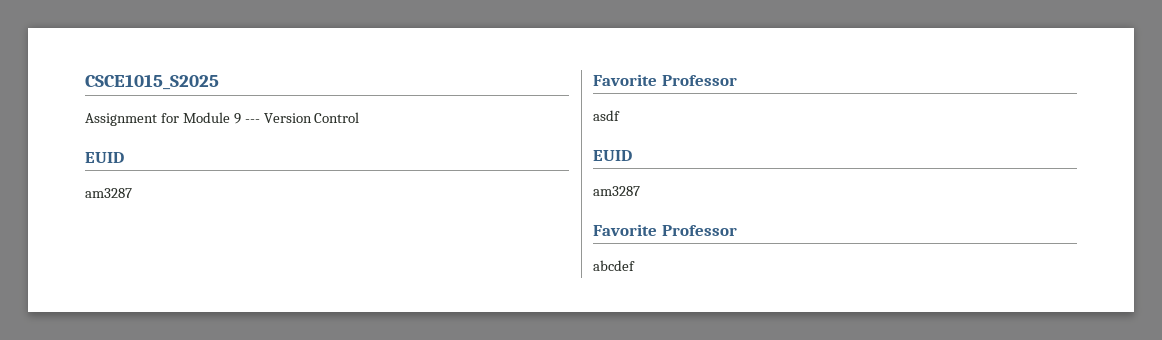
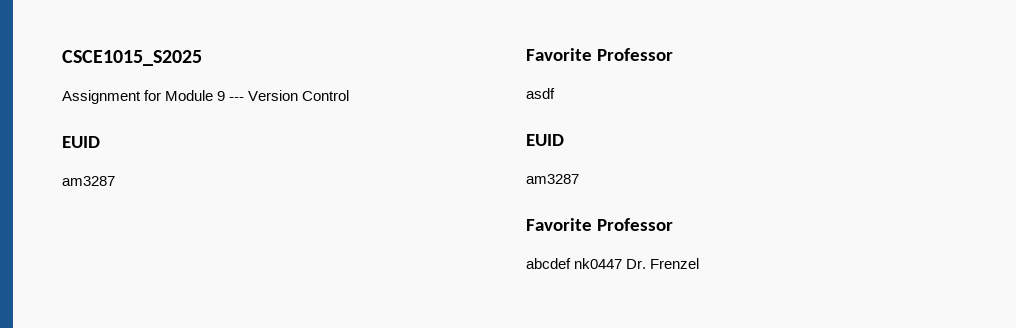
(635, 265) none -> [574,258,700,269] nk0447 Dr. Frenzel

